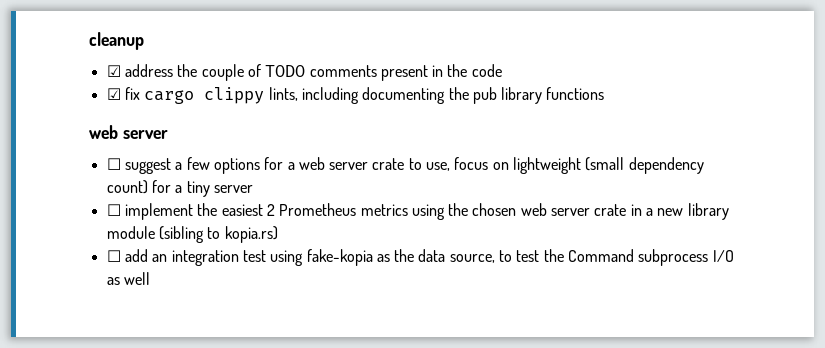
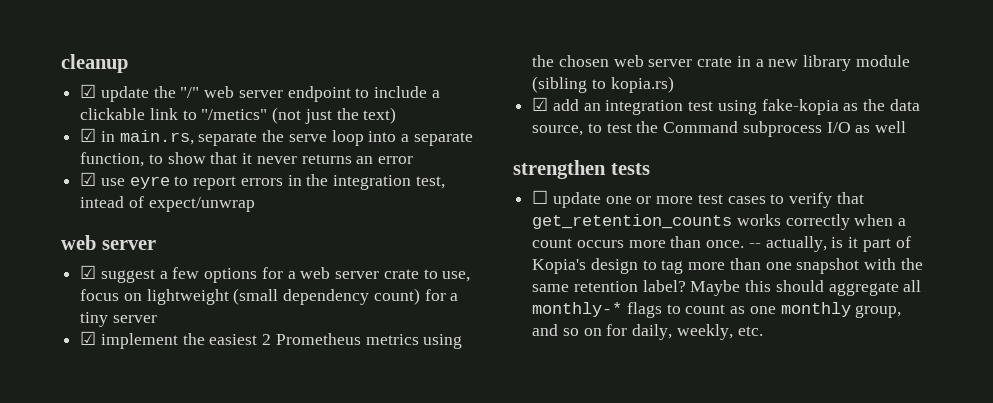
[124,64,502,81] [106,87,605,104] address the couple of TODO comments present in the code // ☑ fix cargo clippy lints, including documenting the pub library functions -> [100,86,440,102] [80,107,397,124] [80,128,473,146] [80,152,414,167] [80,172,445,190] [80,196,255,212] update the "/" web server endpoint to include a clickable link to "/metics" (not just the text) // ☑ in main.rs, separate the serve loop into a separate function, to show that it never returns an error // ☑ use eyre to report errors in the integration test, intead of expect/unwrap
[106,158,121,170] ☐ -> [80,265,97,279] ☑
[106,204,121,216] ☐ -> [80,331,97,345] ☑
[106,250,121,262] ☐ -> [532,97,549,111] ☑
(150, 278) none -> [513,160,650,179] [532,190,864,208] [532,214,907,230] [532,236,911,252] [532,258,923,274] [532,280,922,296] [532,302,902,318] [532,324,763,340] // strengthen tests // ☐ update one or more test cases to verify that get_retention_counts works correctly when a count occurs more than once. -- actually, is it part of Kopia's design to tag more than one snapshot with the same retention label? Maybe this should aggregate all monthly-* flags to count as one monthly group, and so on for daily, weekly, etc.

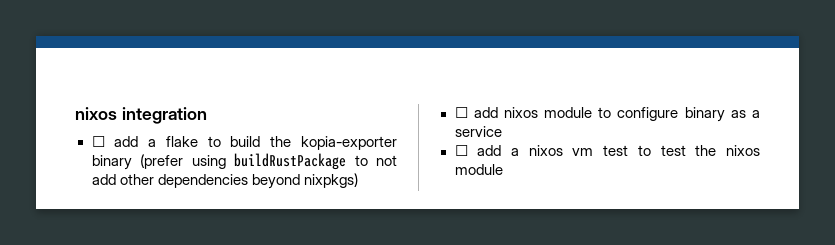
[61,54,128,73] [80,84,440,102] [80,107,397,124] [80,128,473,146] [80,152,414,167] [80,172,445,190] [80,196,255,212] [61,235,156,250] [80,265,471,283] [80,288,459,305] [80,312,157,327] [80,331,463,349] [532,55,910,71] [532,76,674,93] [532,97,920,115] [532,121,907,137] [513,160,650,179] [532,190,864,208] [532,214,907,230] [532,236,911,252] [532,258,923,274] [532,280,922,296] [532,302,902,318] [532,324,763,340] cleanup // ☑ update the "/" web server endpoint to include a clickable link to "/metics" (not just the text) // ☑ in main.rs, separate the serve loop into a separate function, to show that it never returns an error // ☑ use eyre to report errors in the integration test, intead of expect/unwrap // web server // ☑ suggest a few options for a web server crate to use, focus on lightweight (small dependency count) for a tiny server // ☑ implement the easiest 2 Prometheus metrics using the chosen web server crate in a new library module (sibling to kopia.rs) // ☑ add an integration test using fake-kopia as the data source, to test the Command subprocess I/O as well // strengthen tests // ☐ update one or more test cases to verify that get_retention_counts works correctly when a count occurs more than once. -- actually, is it part of Kopia's design to tag more than one snapshot with the same retention label? Maybe this should aggregate all monthly-* flags to count as one monthly group, and so on for daily, weekly, etc. -> [75,107,207,124] [91,136,397,150] [91,153,397,170] [91,173,358,189] [454,107,760,122] [454,126,502,137] [454,145,760,156] [454,164,503,175] nixos integration // ☐ add a flake to build the kopia-exporter binary (prefer using buildRustPackage to not add other dependencies beyond nixpkgs) // ☐ add nixos module to configure binary as a service // ☐ add a nixos vm test to test the nixos module

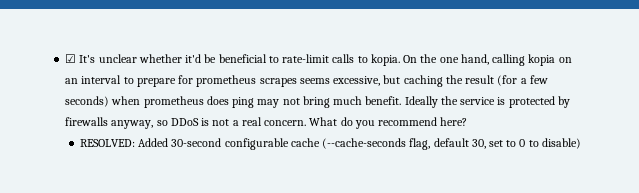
[75,107,207,124] [91,136,397,150] [91,153,397,170] [91,173,358,189] [454,107,760,122] [454,126,502,137] [454,145,760,156] [454,164,503,175] nixos integration // ☐ add a flake to build the kopia-exporter binary (prefer using buildRustPackage to not add other dependencies beyond nixpkgs) // ☐ add nixos module to configure binary as a service // ☐ add a nixos vm test to test the nixos module -> [65,54,572,66] [65,75,548,87] [65,96,570,108] [65,117,468,129] [79,138,581,150] ☑ It's unclear whether it'd be beneficial to rate-limit calls to kopia. On the one hand, calling kopia on an interval to prepare for prometheus scrapes seems excessive, but caching the result (for a few seconds) when prometheus does ping may not bring much benefit. Ideally the service is protected by firewalls anyway, so DDoS is not a real concern. What do you recommend here? // RESOLVED: Added 30-second configurable cache (--cache-seconds flag, default 30, set to 0 to disable)

